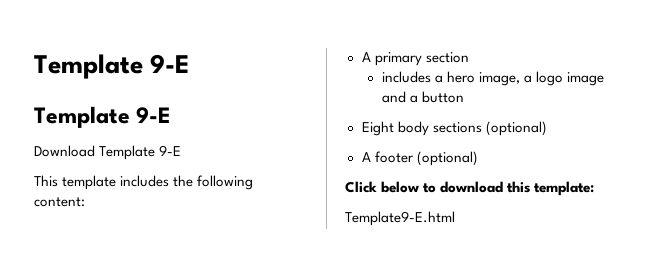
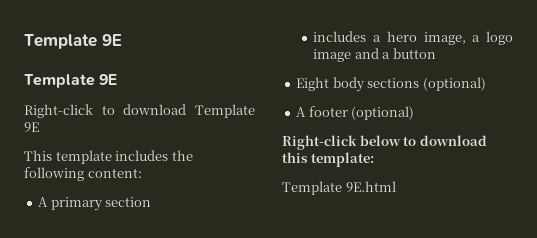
[34,54,190,79] [34,106,172,128] [34,145,182,160] Template 9-E // Template 9-E // Download Template 9-E -> [24,34,122,49] [24,74,118,88] [24,104,255,118] [24,122,39,132] Template 9E // Template 9E // Right-click to download Template 9E
[345,181,377,193] Click -> [282,135,357,150] Right-click
[345,211,455,226] Template9-E.html -> [282,181,396,195] Template 9E.html

